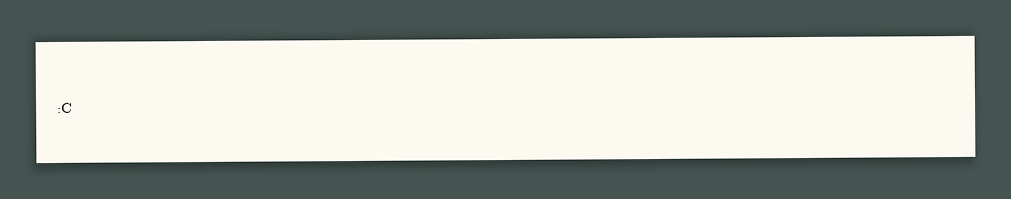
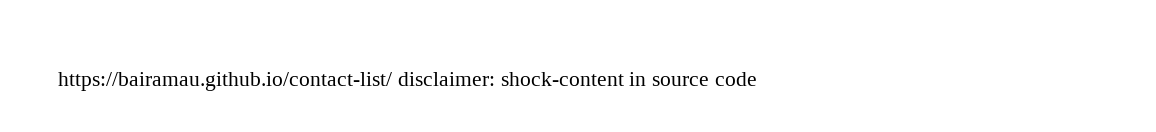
[57,102,73,113] :C -> [58,72,758,91] https://bairamau.github.io/contact-list/ disclaimer: shock-content in source code

